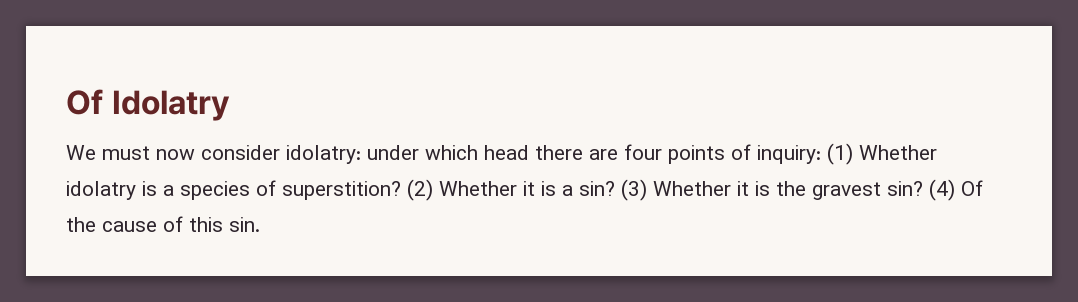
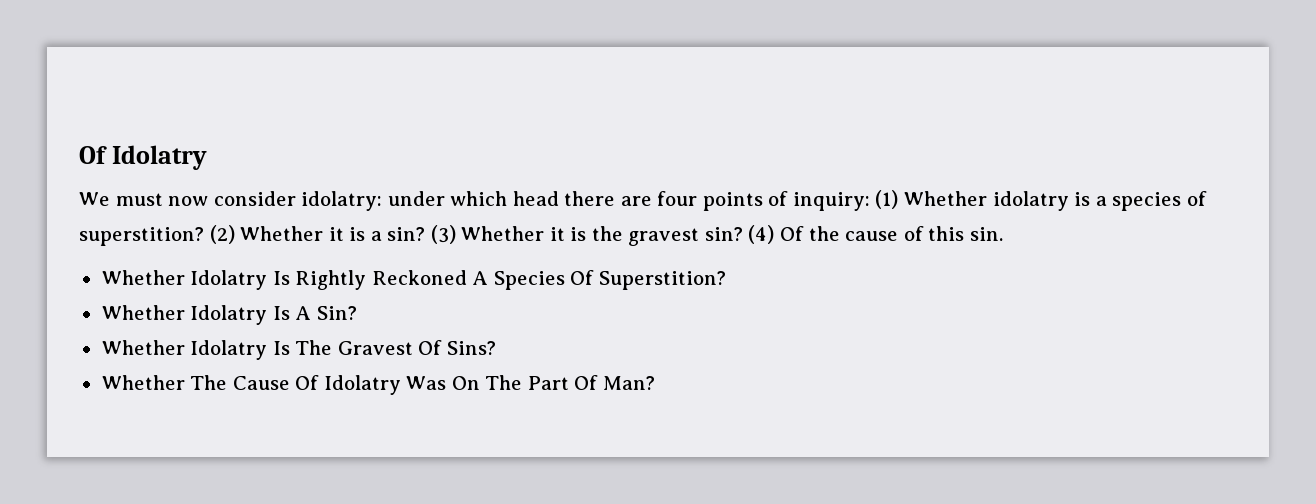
(260, 224) none -> [101,270,726,290] [101,305,357,325] [101,340,496,360] [101,375,655,395] // Whether Idolatry Is Rightly Reckoned A Species Of Superstition? // Whether Idolatry Is A Sin? // Whether Idolatry Is The Gravest Of Sins? // Whether The Cause Of Idolatry Was On The Part Of Man?

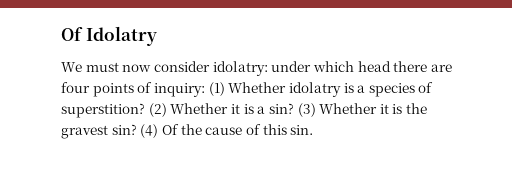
[101,270,726,290] [101,305,357,325] [101,340,496,360] [101,375,655,395] // Whether Idolatry Is Rightly Reckoned A Species Of Superstition? // Whether Idolatry Is A Sin? // Whether Idolatry Is The Gravest Of Sins? // Whether The Cause Of Idolatry Was On The Part Of Man? -> (314, 130) none

